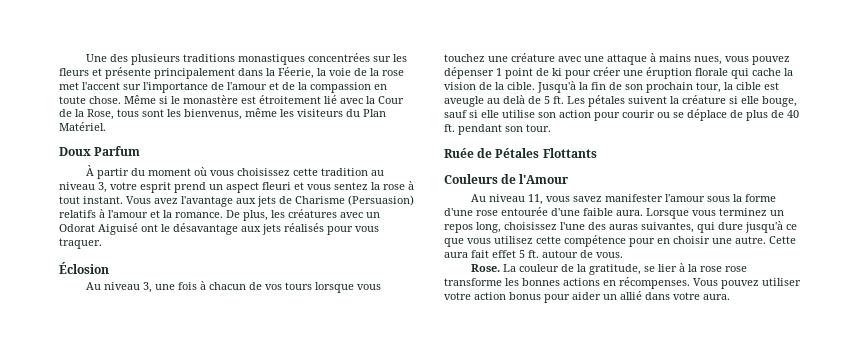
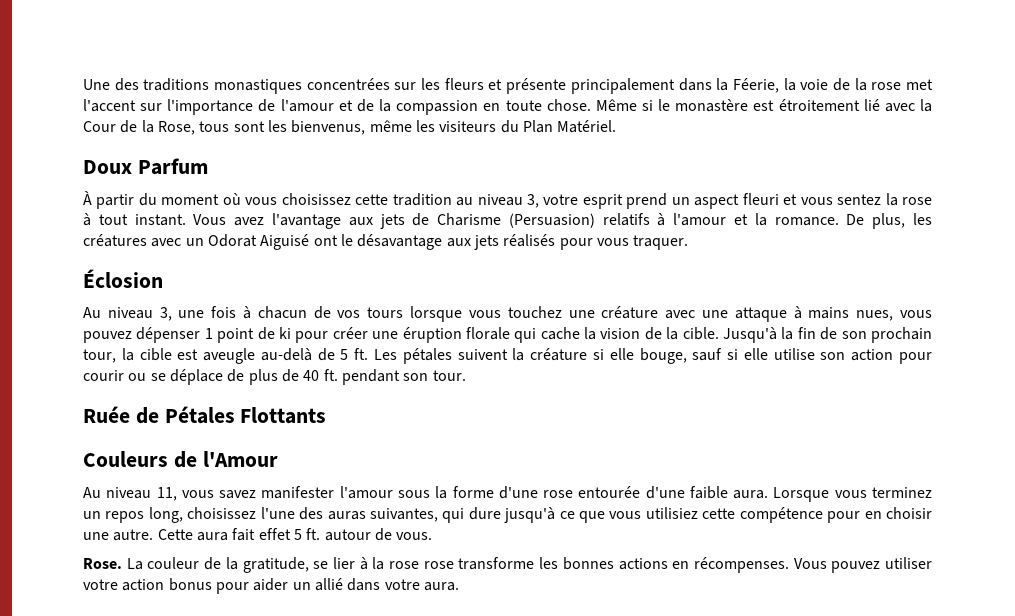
[130,54,180,65] plusieurs -> (139, 84) none
[487,95,525,104] au delà -> [260,348,312,361] au-delà
[494,236,533,244] utilisez -> [645,507,698,519] utilisiez

